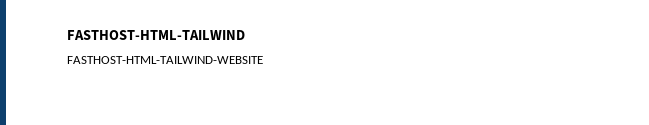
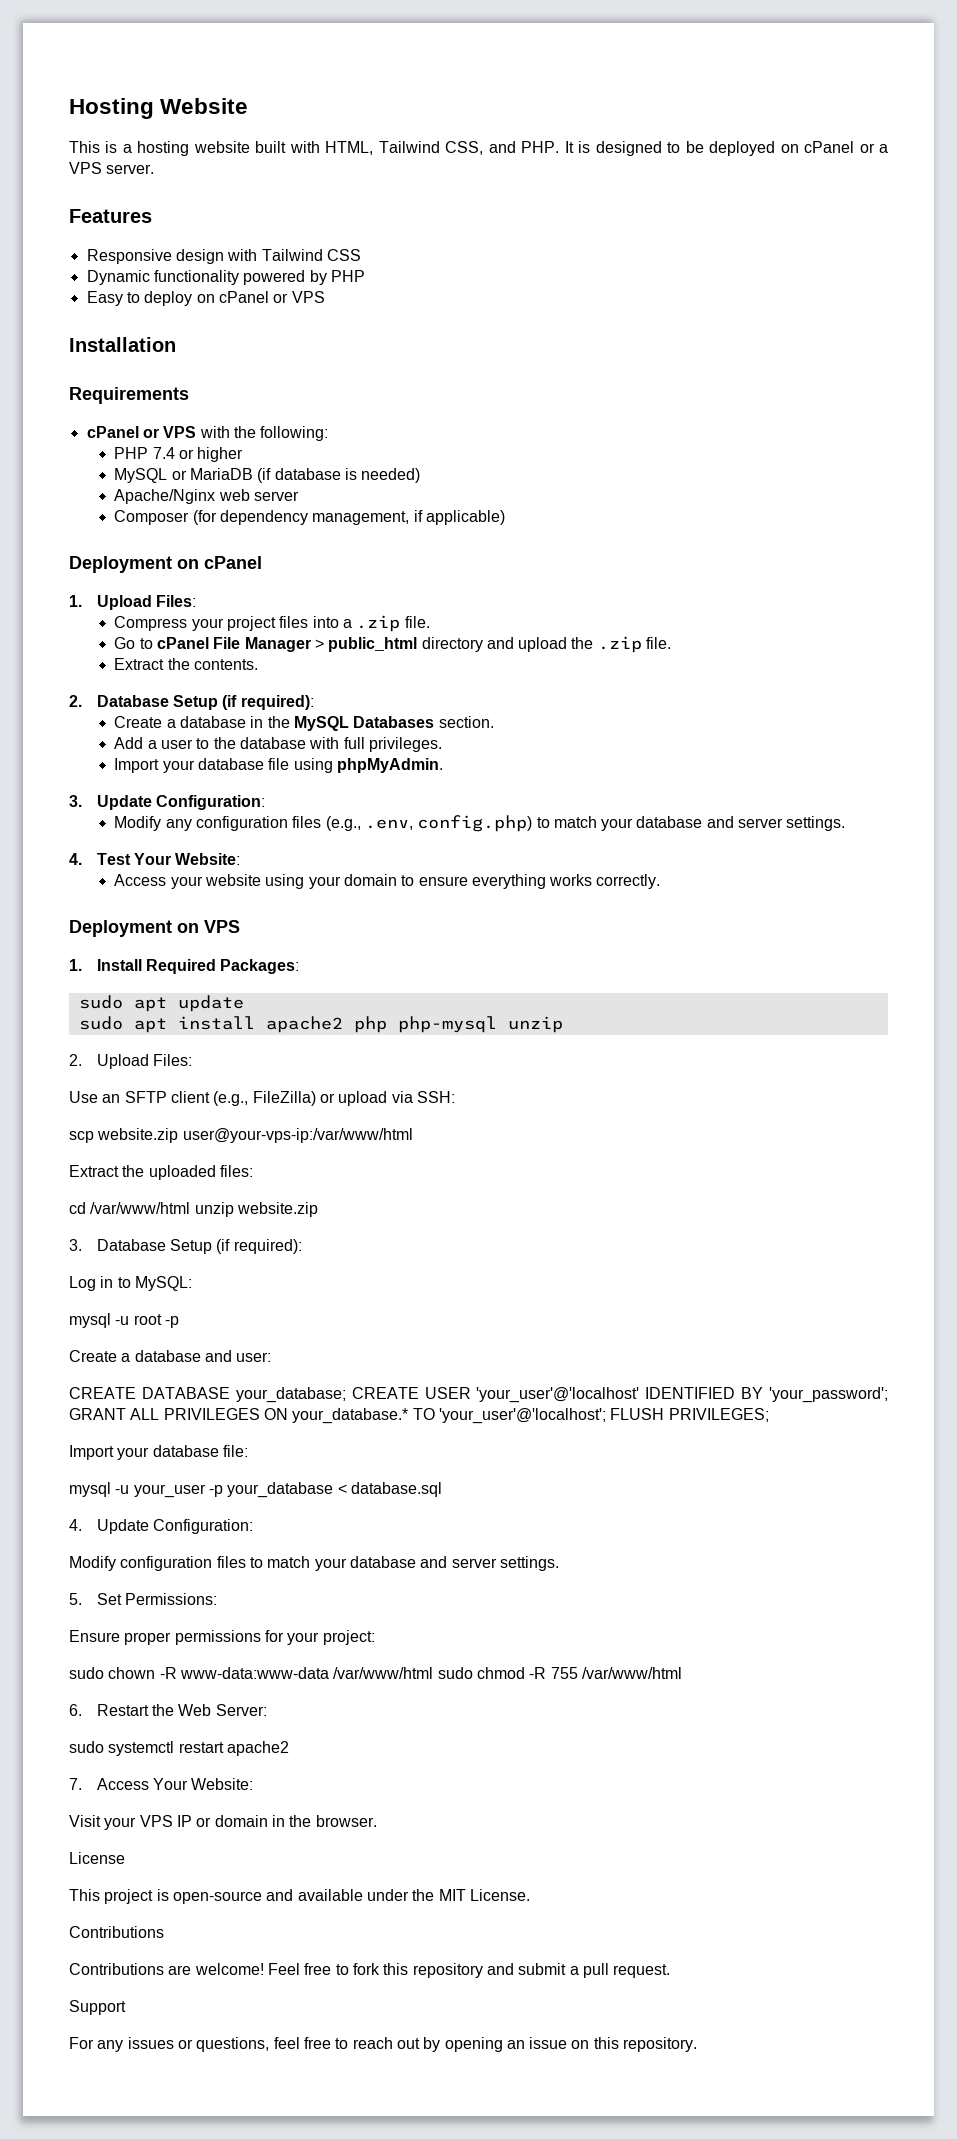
[67,30,245,40] [67,56,263,64] FASTHOST-HTML-TAILWIND // FASTHOST-HTML-TAILWIND-WEBSITE -> [69,98,249,119] [69,141,889,156] [69,162,155,174] [69,209,152,223] [86,249,361,264] [86,270,365,285] [86,291,325,306] [69,337,176,352] [69,387,189,404] [86,426,329,441] [114,447,244,462] [114,468,421,483] [114,489,299,504] [114,510,505,525] [69,556,262,573] [69,595,196,610] [114,615,430,632] [114,636,672,653] [114,658,258,670] [69,695,314,710] [114,716,494,731] [114,737,442,752] [114,758,443,773] [69,795,265,810] [114,815,846,832] [69,853,241,865] [114,874,661,889] [69,920,240,937] [69,959,300,974] [78,995,244,1012] [78,1016,563,1033] [69,1054,192,1069] [69,1091,455,1106] [69,1128,413,1143] [69,1165,253,1180] [69,1202,318,1217] [69,1239,302,1254] [69,1276,192,1291] [69,1313,179,1328] [69,1350,272,1362] [69,1387,888,1403] [69,1408,769,1424] [69,1445,248,1460] [69,1482,442,1498] [69,1519,253,1534] [69,1556,559,1571] [69,1593,217,1605] [69,1630,375,1645] [69,1667,682,1679] [69,1704,267,1716] [69,1741,289,1756] [69,1778,254,1790] [69,1815,377,1830] [69,1852,125,1864] [69,1889,530,1904] [69,1926,164,1938] [69,1963,671,1978] [69,2000,126,2015] [69,2037,698,2052] Hosting Website // This is a hosting website built with HTML, Tailwind CSS, and PHP. It is designed to be deployed on cPanel or a VPS server. // Features // Responsive design with Tailwind CSS // Dynamic functionality powered by PHP // Easy to deploy on cPanel or VPS // Installation // Requirements // cPanel or VPS with the following: // PHP 7.4 or higher // MySQL or MariaDB (if database is needed) // Apache/Nginx web server // Composer (for dependency management, if applicable) // Deployment on cPanel // 1. Upload Files: // Compress your project files into a .zip file. // Go to cPanel File Manager > public_html directory and upload the .zip file. // Extract the contents. // 2. Database Setup (if required): // Create a database in the MySQL Databases section. // Add a user to the database with full privileges. // Import your database file using phpMyAdmin. // 3. Update Configuration: // Modify any configuration files (e.g., .env, config.php) to match your database and server settings. // 4. Test Your Website: // Access your website using your domain to ensure everything works correctly. // Deployment on VPS // 1. Install Required Packages: // sudo apt update // sudo apt install apache2 php php-mysql unzip // 2. Upload Files: // Use an SFTP client (e.g., FileZilla) or upload via SSH: // scp website.zip user@your-vps-ip:/var/www/html // Extract the uploaded files: // cd /var/www/html unzip website.zip // 3. Database Setup (if required): // Log in to MySQL: // mysql -u root -p // Create a database and user: // CREATE DATABASE your_database; CREATE USER 'your_user'@'localhost' IDENTIFIED BY 'your_password'; GRANT ALL PRIVILEGES ON your_database.* TO 'your_user'@'localhost'; FLUSH PRIVILEGES; // Import your database file: // mysql -u your_user -p your_database < database.sql // 4. Update Configuration: // Modify configuration files to match your database and server settings. // 5. Set Permissions: // Ensure proper permissions for your project: // sudo chown -R www-data:www-data /var/www/html sudo chmod -R 755 /var/www/html // 6. Restart the Web Server: // sudo systemctl restart apache2 // 7. Access Your Website: // Visit your VPS IP or domain in the browser. // License // This project is open-source and available under the MIT License. // Contributions // Contributions are welcome! Feel free to fork this repository and submit a pull request. // Support // For any issues or questions, feel free to reach out by opening an issue on this repository.

